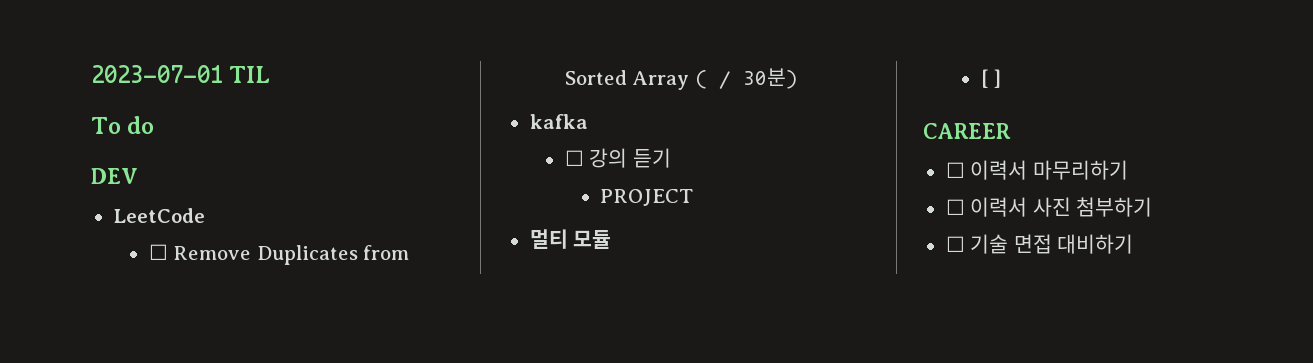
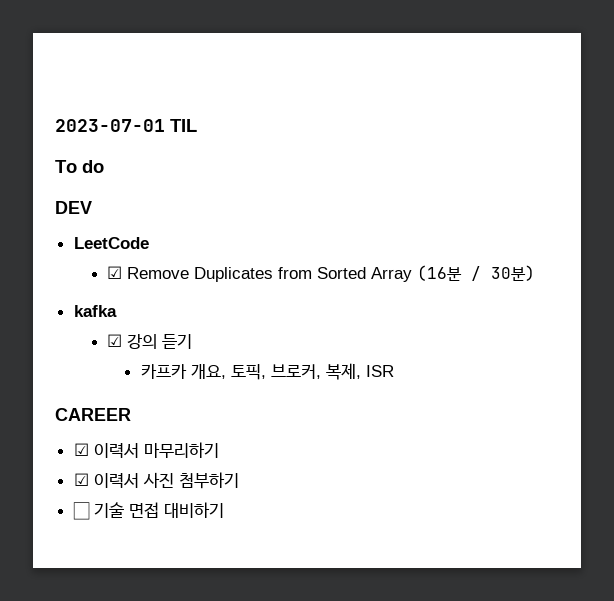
[148,244,168,260] ☐ -> [107,266,123,279] ☑
[694,70,707,89] ( -> [417,265,463,281] (16분
[564,150,584,166] ☐ -> [107,334,123,347] ☑
[600,189,694,206] [529,229,612,249] [980,69,1002,88] PROJECT // 멀티 모듈 // [ ] -> [140,363,394,380] 카프카 개요, 토픽, 브로커, 복제, ISR
[945,162,965,178] ☐ -> [73,443,89,456] ☑
[945,199,965,215] ☐ -> [73,473,89,486] ☑

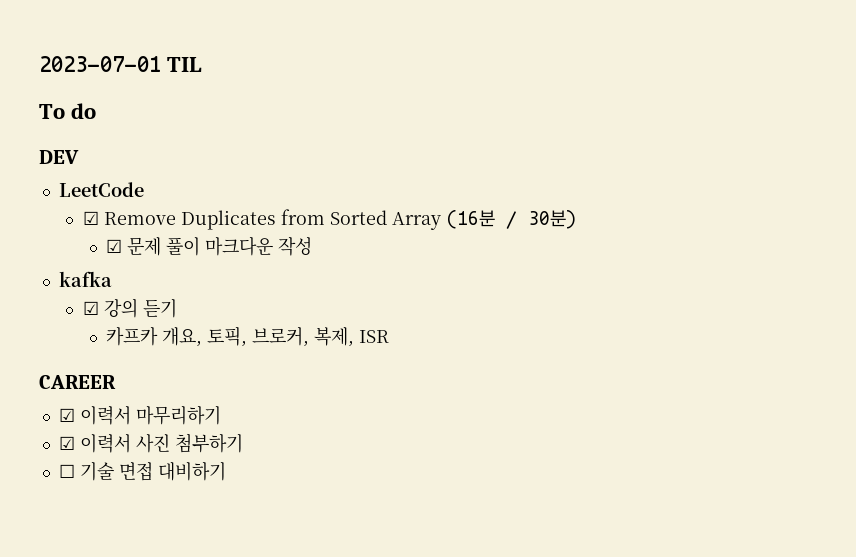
(536, 273) none -> [106,236,313,256] // ☑ 문제 풀이 마크다운 작성

